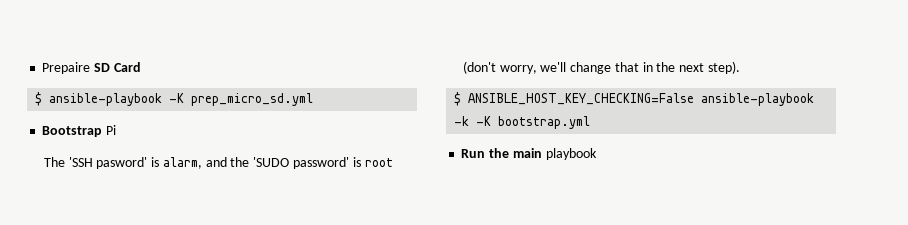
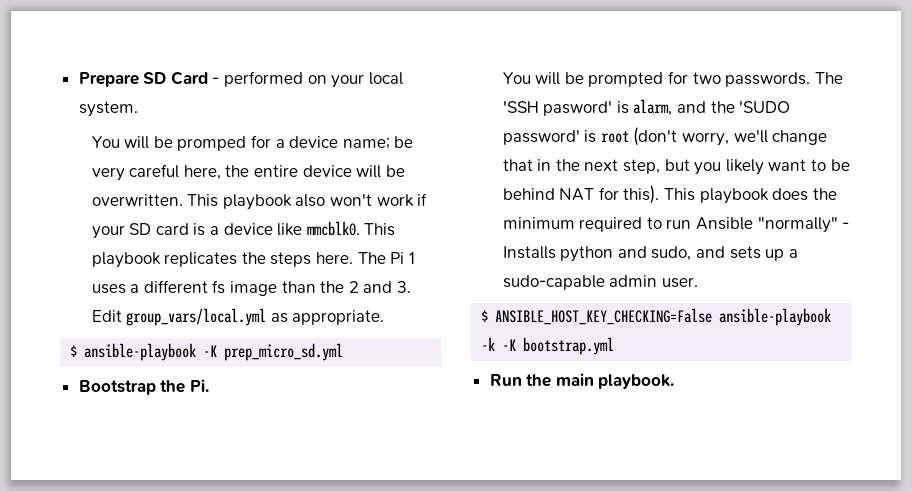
[42,62,91,74] Prepaire -> [78,72,139,87] Prepare
(141, 67) none -> [212,71,403,88] [78,101,138,117] [91,135,414,151] [91,164,405,181] [91,193,428,210] [91,221,396,239] [91,252,415,268] [91,280,411,296] [91,308,385,326] - performed on your local system. // You will be promped for a device name; be very careful here, the entire device will be overwritten. This playbook also won't work if your SD card is a device like mmcblk0. This playbook replicates the steps here. The Pi 1 uses a different fs image than the 2 and 3. Edit group_vars/local.yml as appropriate.
[106,125,117,135] Pi // -> [160,379,209,393] [502,71,811,87] the Pi. // You will be prompted for two passwords.
[707,61,740,74] step). -> [623,159,850,175] [502,185,837,204] [502,217,850,233] [502,246,798,262] [502,275,698,290] step, but you likely want to be behind NAT for this). This playbook does the minimum required to run Ansible "normally" - Installs python and sudo, and sets up a sudo-capable admin user.
[545,148,597,160] playbook -> [598,374,675,389] playbook.

